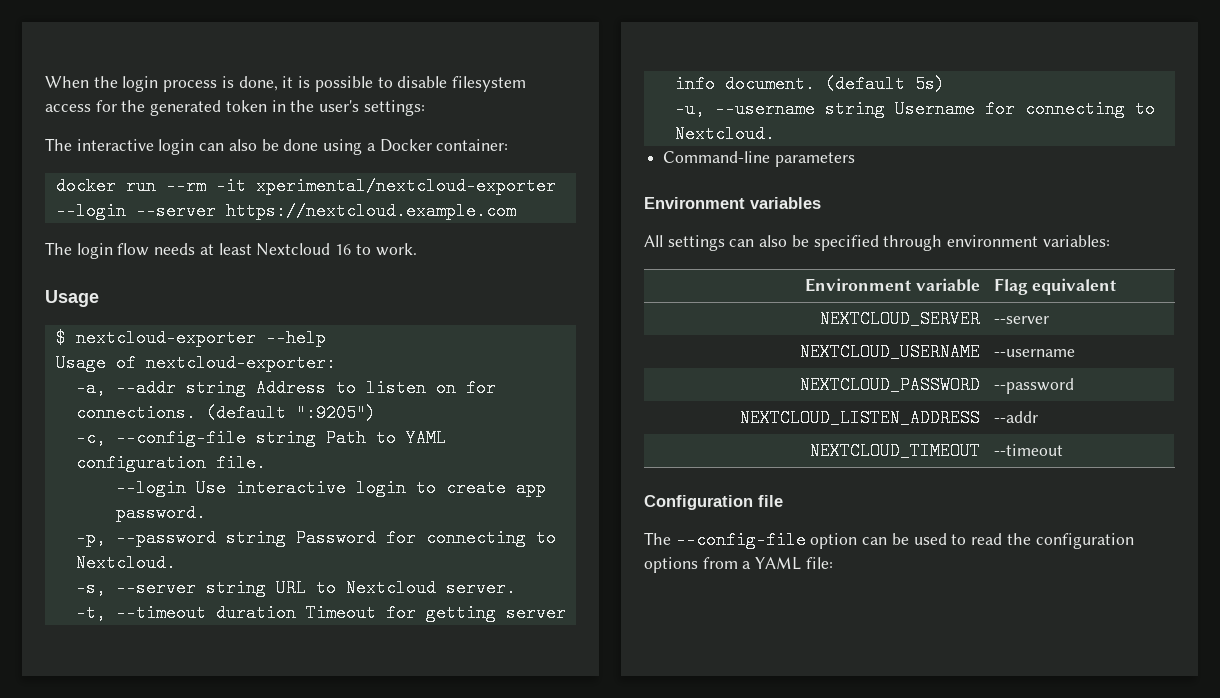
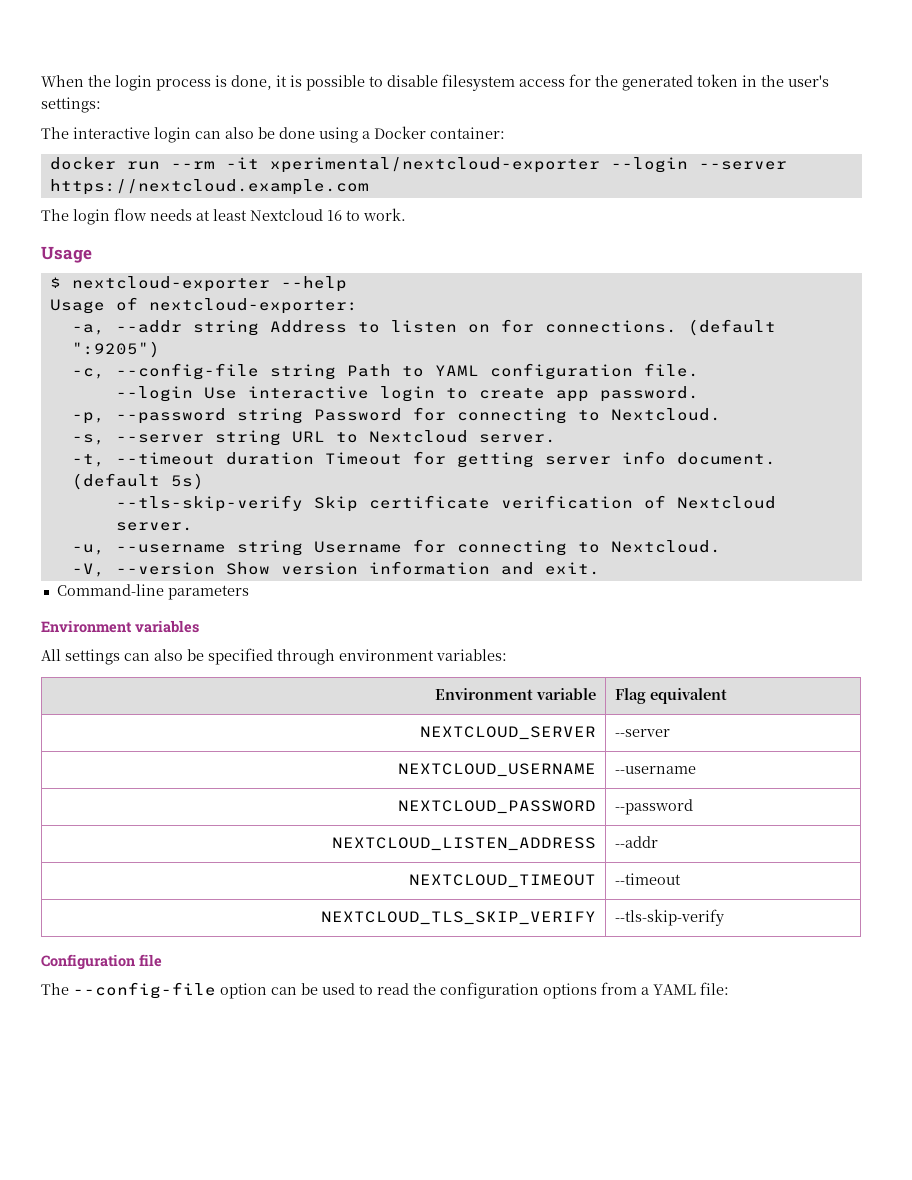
(945, 84) none -> [115,495,776,512] [115,522,193,531] // --tls-skip-verify Skip certificate verification of Nextcloud server.
(775, 134) none -> [71,561,600,577] // -V, --version Show version information and exit.
(1063, 450) none -> [321,911,597,925] [614,909,724,926] // NEXTCLOUD_TLS_SKIP_VERIFY | --tls-skip-verify

